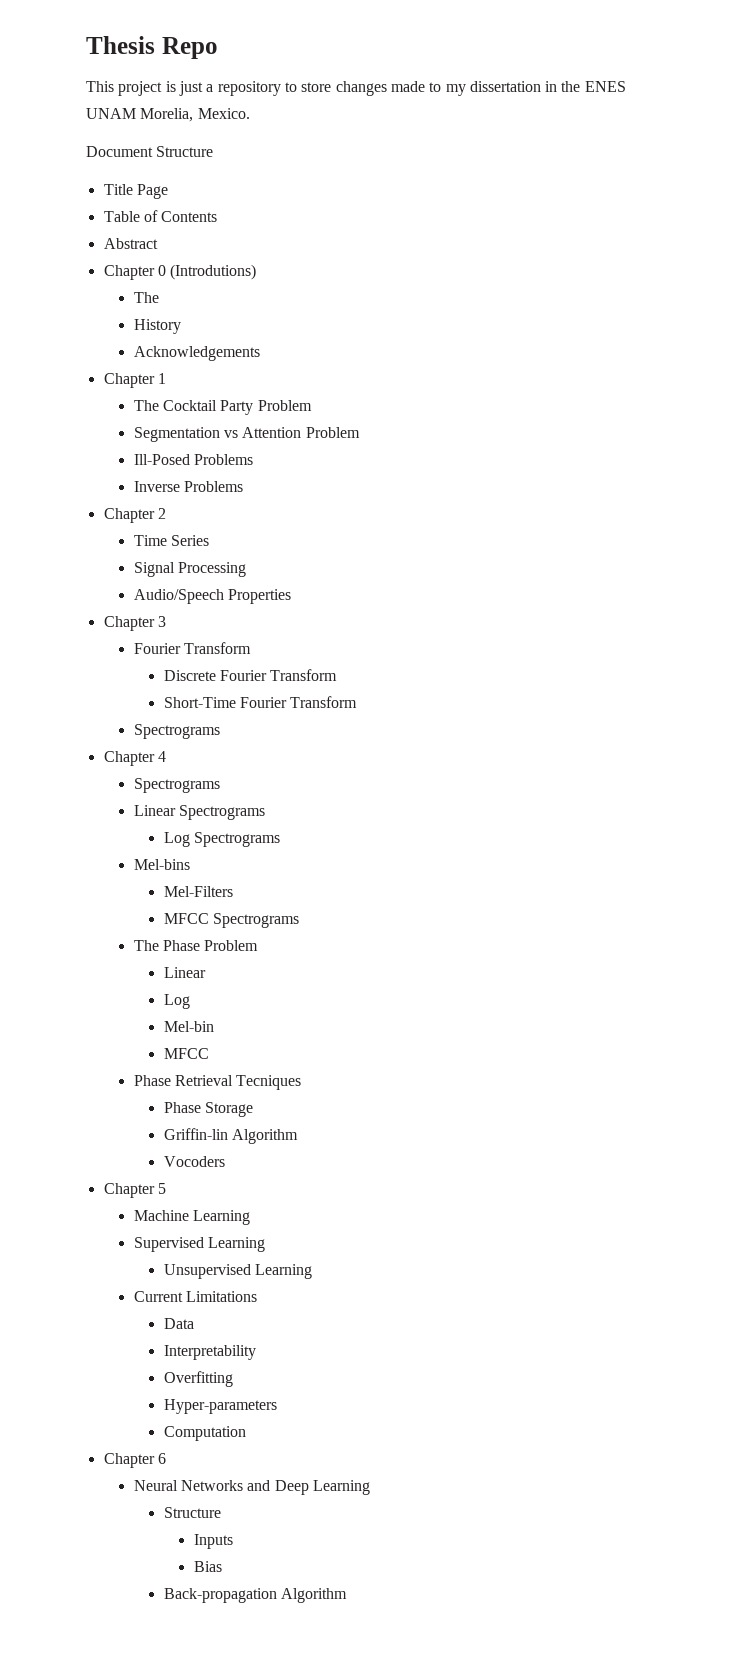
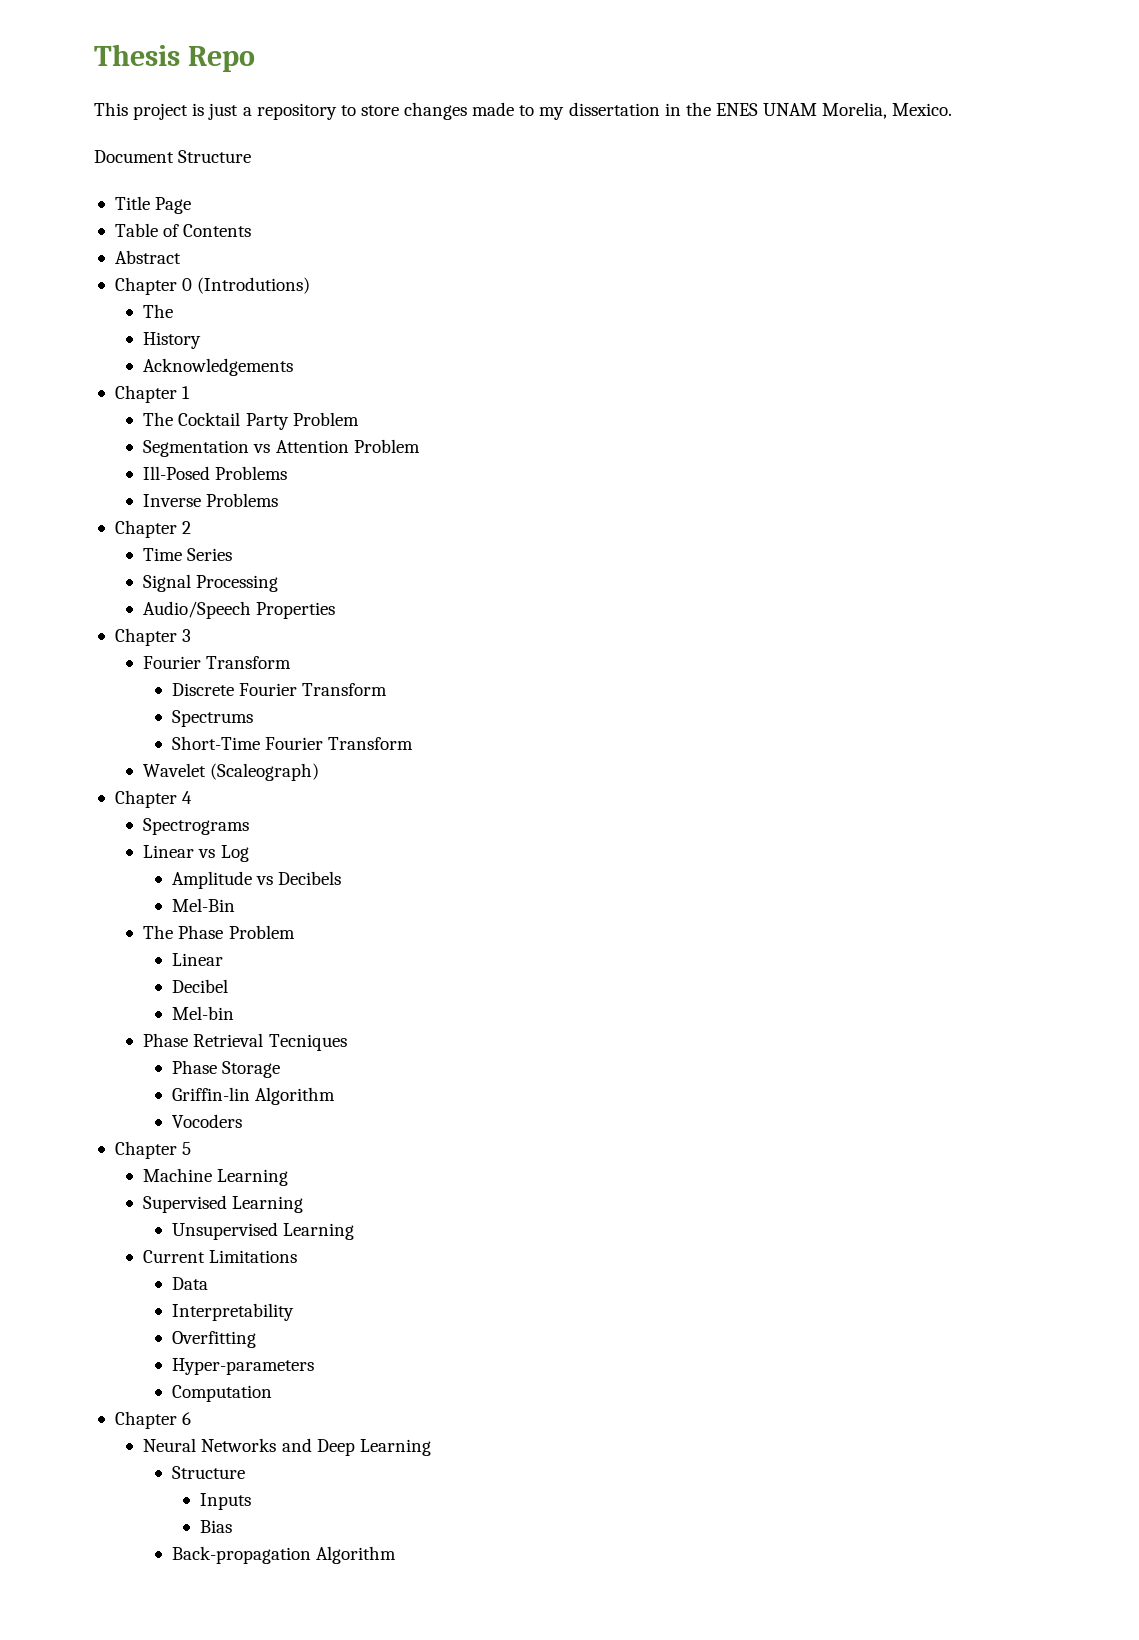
(338, 675) none -> [171,710,253,727] // Spectrums
[133,724,220,739] Spectrograms -> [143,763,320,781] Wavelet (Scaleograph)
[178,805,265,820] [163,832,280,847] [133,859,190,870] [163,886,233,897] [163,913,299,928] Spectrograms // Log Spectrograms // Mel-bins // Mel-Filters // MFCC Spectrograms -> [198,845,249,862] [171,871,341,889] [171,898,235,912] vs Log // Amplitude vs Decibels // Mel-Bin
[163,994,190,1009] Log -> [171,979,228,993] Decibel
[163,1048,209,1059] // MFCC -> (234, 1013) none

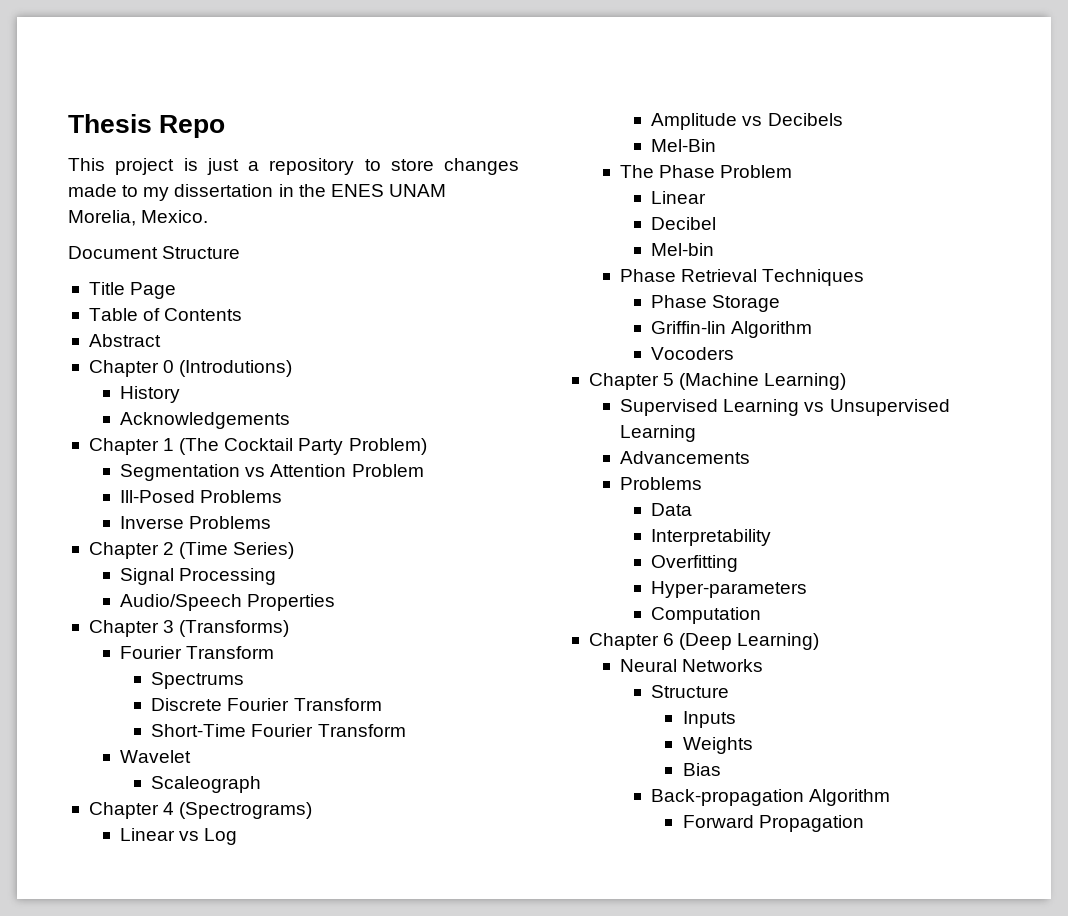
[143,304,174,318] // The -> (293, 368) none
[143,412,174,426] // The -> [179,438,220,455] (The
[292,412,359,426] Problem -> [348,438,427,455] Problem)
[143,548,233,561] // Time Series -> [179,542,295,559] (Time Series)
[143,656,292,669] // Fourier Transform -> [179,620,290,637] [120,646,275,659] [151,672,245,689] (Transforms) // Fourier Transform // Spectrums
[171,710,253,727] // Spectrums -> (382, 704) none
[210,763,320,781] (Scaleograph) -> [151,776,262,793] // Scaleograph
[143,818,250,835] // Spectrograms -> [179,802,313,819] (Spectrograms)
[268,1034,347,1051] Tecniques -> [762,269,865,286] Techniques
[143,1168,289,1186] // Machine Learning -> [679,373,847,390] (Machine Learning)
(304, 1204) // -> [804,402,825,412] vs
[143,1250,298,1263] Current Limitations -> [620,451,751,464] [620,477,703,490] Advancements // Problems
(192, 1418) none -> [679,633,820,650] (Deep Learning)
[281,1438,431,1456] and Deep Learning -> (764, 665) none
(252, 1501) none -> [682,737,753,754] // Weights
(396, 1555) none -> [682,815,864,832] // Forward Propagation

